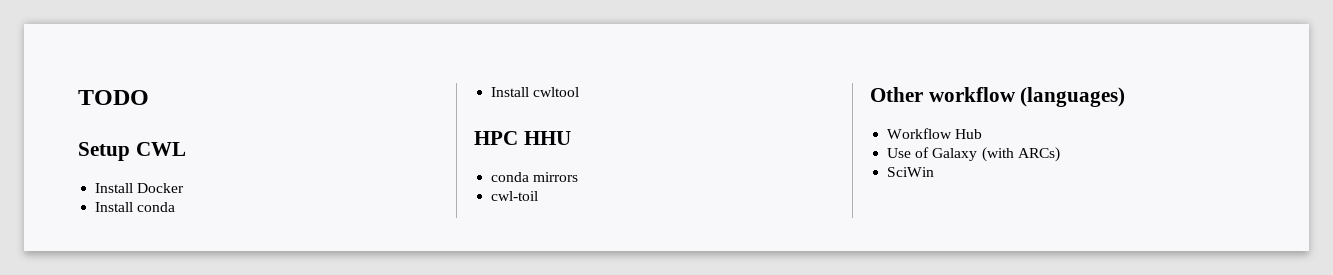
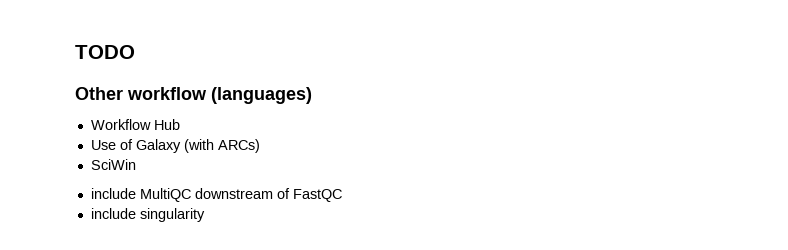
[78,142,186,161] [95,183,185,193] [95,202,176,212] [491,87,580,97] [474,131,571,145] [491,172,579,182] [491,191,539,201] // Setup CWL // Install Docker // Install conda // Install cwltool // HPC HHU // conda mirrors // cwl-toil -> (135, 52) none
(935, 172) none -> [90,188,342,202] [90,208,205,222] // include MultiQC downstream of FastQC // include singularity

